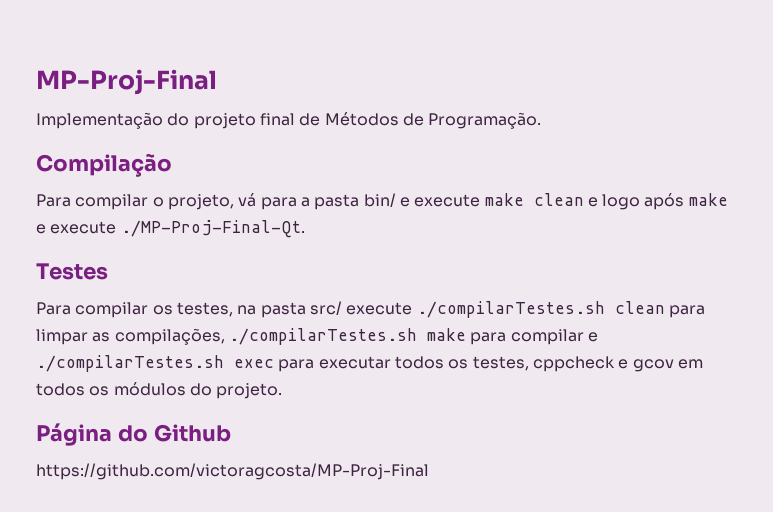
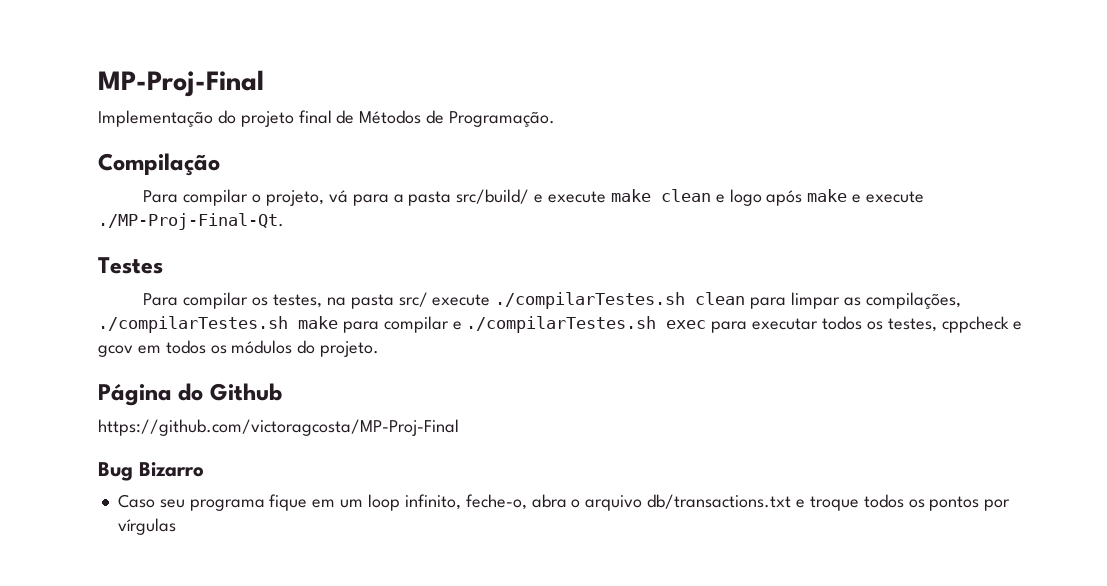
[363,193,396,207] bin/ -> [456,189,530,204] src/build/
(429, 471) none -> [98,462,204,481] [117,494,1011,511] [117,518,176,535] // Bug Bizarro // Caso seu programa fique em um loop infinito, feche-o, abra o arquivo db/transactions.txt e troque todos os pontos por vírgulas

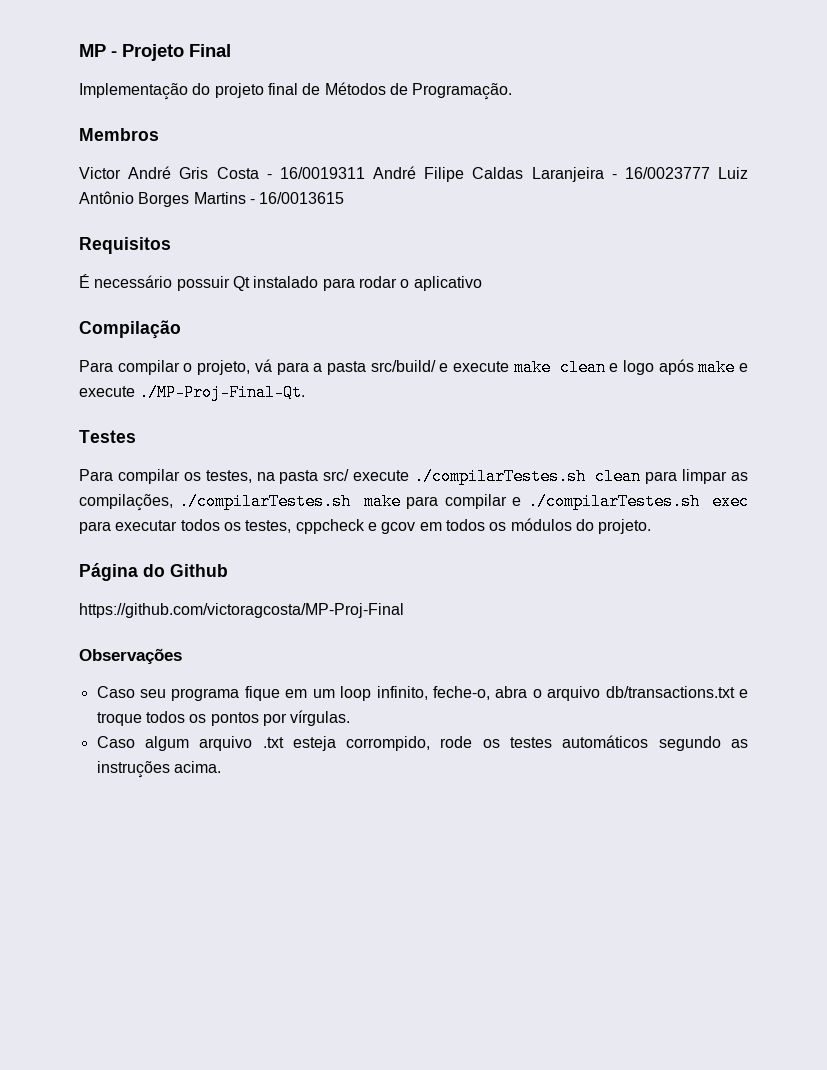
[98,70,264,97] MP-Proj-Final -> [79,44,231,61] MP - Projeto Final
(556, 119) none -> [79,128,159,141] [79,166,748,182] [79,191,345,207] [79,237,171,254] [79,274,482,291] // Membros // Victor André Gris Costa - 16/0019311 André Filipe Caldas Laranjeira - 16/0023777 Luiz Antônio Borges Martins - 16/0013615 // Requisitos // É necessário possuir Qt instalado para rodar o aplicativo
[98,462,204,481] Bug Bizarro -> [79,648,182,664] Observações
[117,518,176,535] vírgulas -> [290,710,351,726] [96,735,748,751] [96,761,221,778] vírgulas. // Caso algum arquivo .txt esteja corrompido, rode os testes automáticos segundo as instruções acima.

